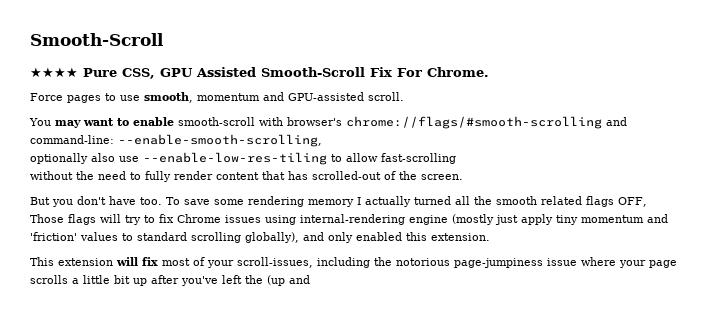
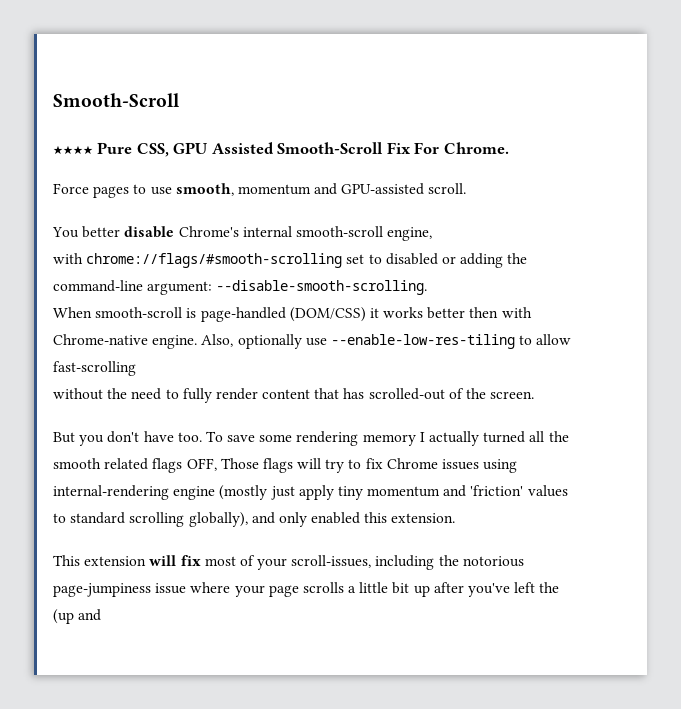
[55,116,627,129] [30,134,322,147] [30,153,115,164] may want to enable smooth-scroll with browser's chrome://flags/#smooth-scrolling and command-line: --enable-smooth-scrolling, // optionally also -> [82,226,433,241] [53,253,528,268] [53,280,428,295] [53,307,532,322] [53,334,302,349] better disable Chrome's internal smooth-scroll engine, // with chrome://flags/#smooth-scrolling set to disabled or adding the command-line argument: --disable-smooth-scrolling. // When smooth-scroll is page-handled (DOM/CSS) it works better then with Chrome-native engine. Also, optionally

